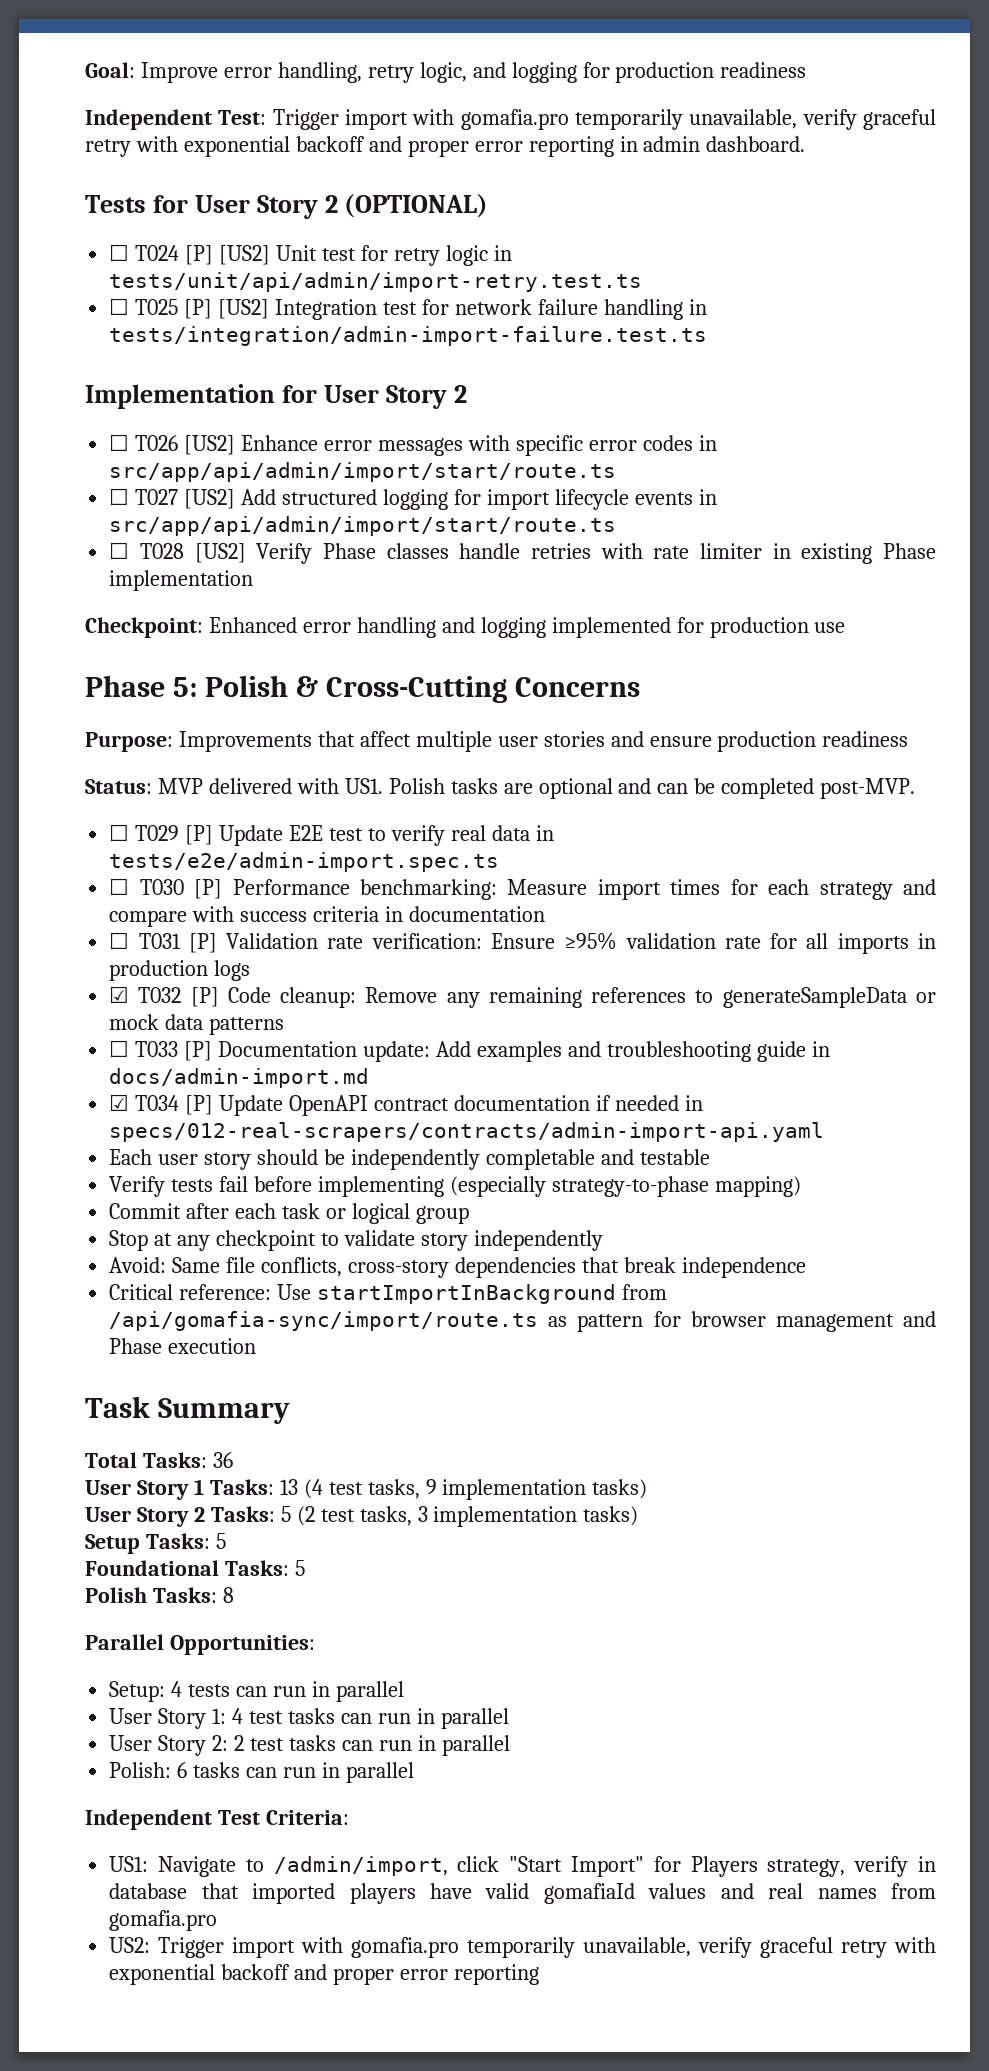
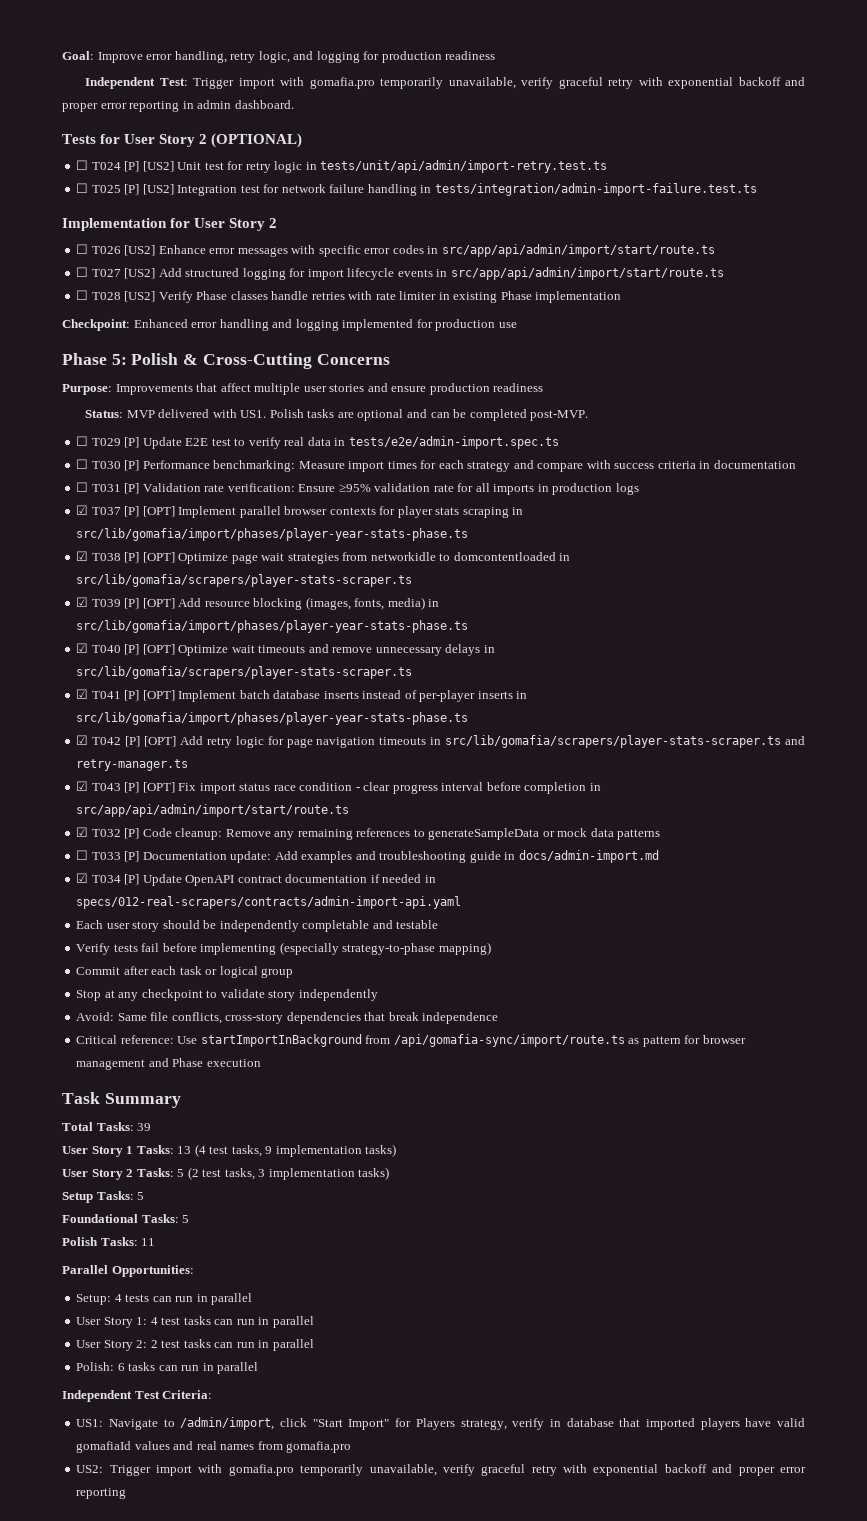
(251, 970) none -> [76,505,524,518] [76,528,469,541] [76,551,571,564] [76,574,413,587] [76,597,440,610] [76,620,469,633] [76,643,495,656] [76,666,413,679] [76,689,528,702] [76,712,469,725] [76,735,805,748] [76,759,189,771] [76,781,601,794] [76,804,350,817] // ☑ T037 [P] [OPT] Implement parallel browser contexts for player stats scraping in src/lib/gomafia/import/phases/player-year-stats-phase.ts // ☑ T038 [P] [OPT] Optimize page wait strategies from networkidle to domcontentloaded in src/lib/gomafia/scrapers/player-stats-scraper.ts // ☑ T039 [P] [OPT] Add resource blocking (images, fonts, media) in src/lib/gomafia/import/phases/player-year-stats-phase.ts // ☑ T040 [P] [OPT] Optimize wait timeouts and remove unnecessary delays in src/lib/gomafia/scrapers/player-stats-scraper.ts // ☑ T041 [P] [OPT] Implement batch database inserts instead of per-player inserts in src/lib/gomafia/import/phases/player-year-stats-phase.ts // ☑ T042 [P] [OPT] Add retry logic for page navigation timeouts in src/lib/gomafia/scrapers/player-stats-scraper.ts and retry-manager.ts // ☑ T043 [P] [OPT] Fix import status race condition - clear progress interval before completion in src/app/api/admin/import/start/route.ts
[212,1452,233,1468] 36 -> [137,1123,152,1131] 39
[222,1587,234,1603] 8 -> [141,1238,156,1246] 11

